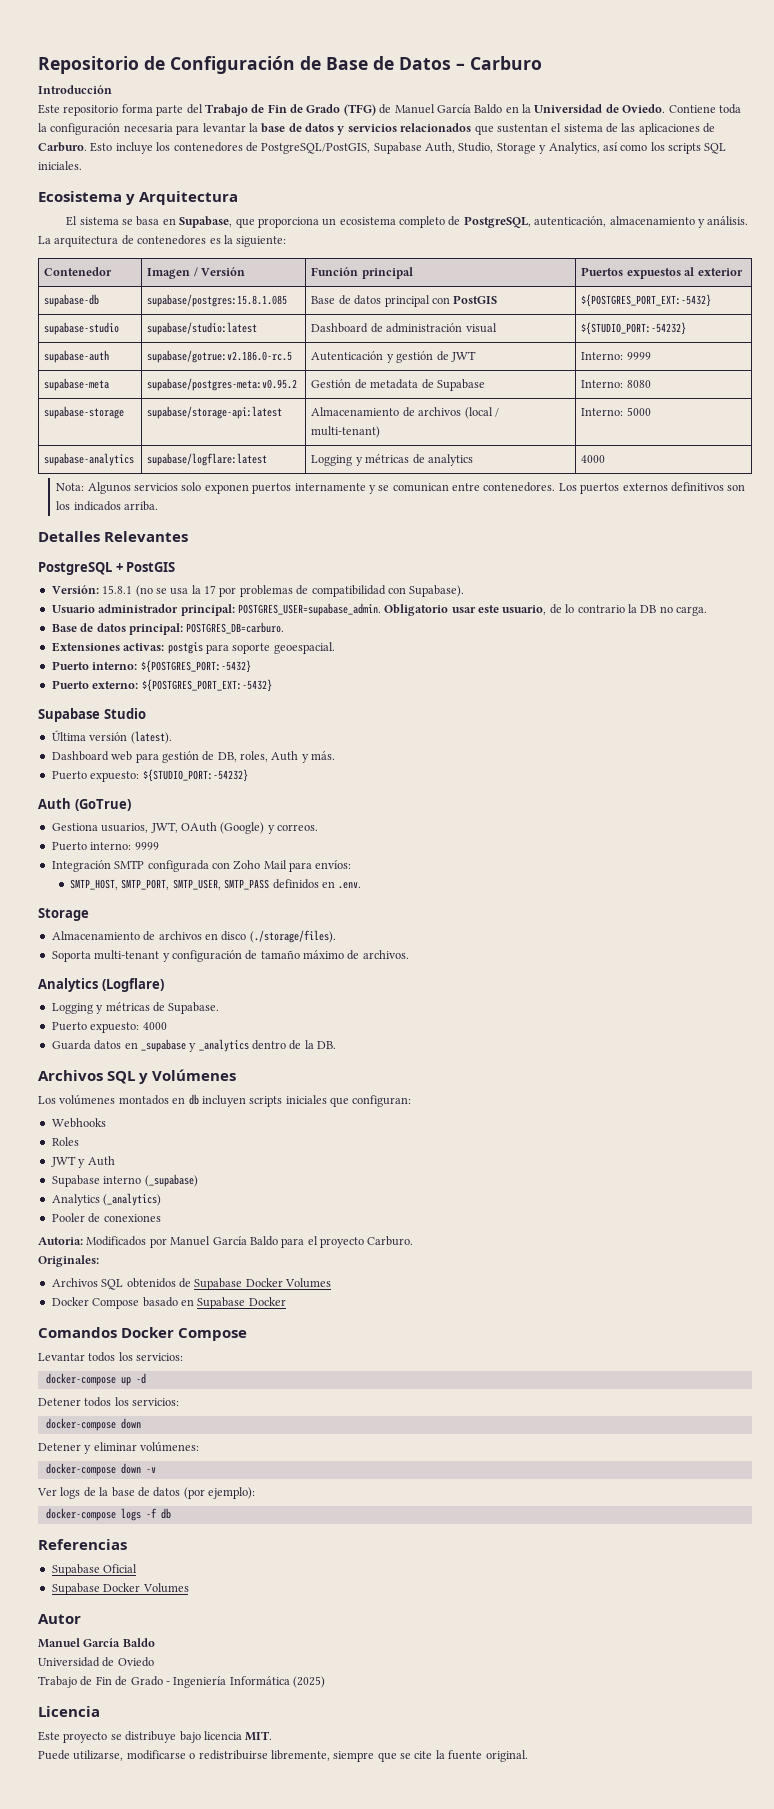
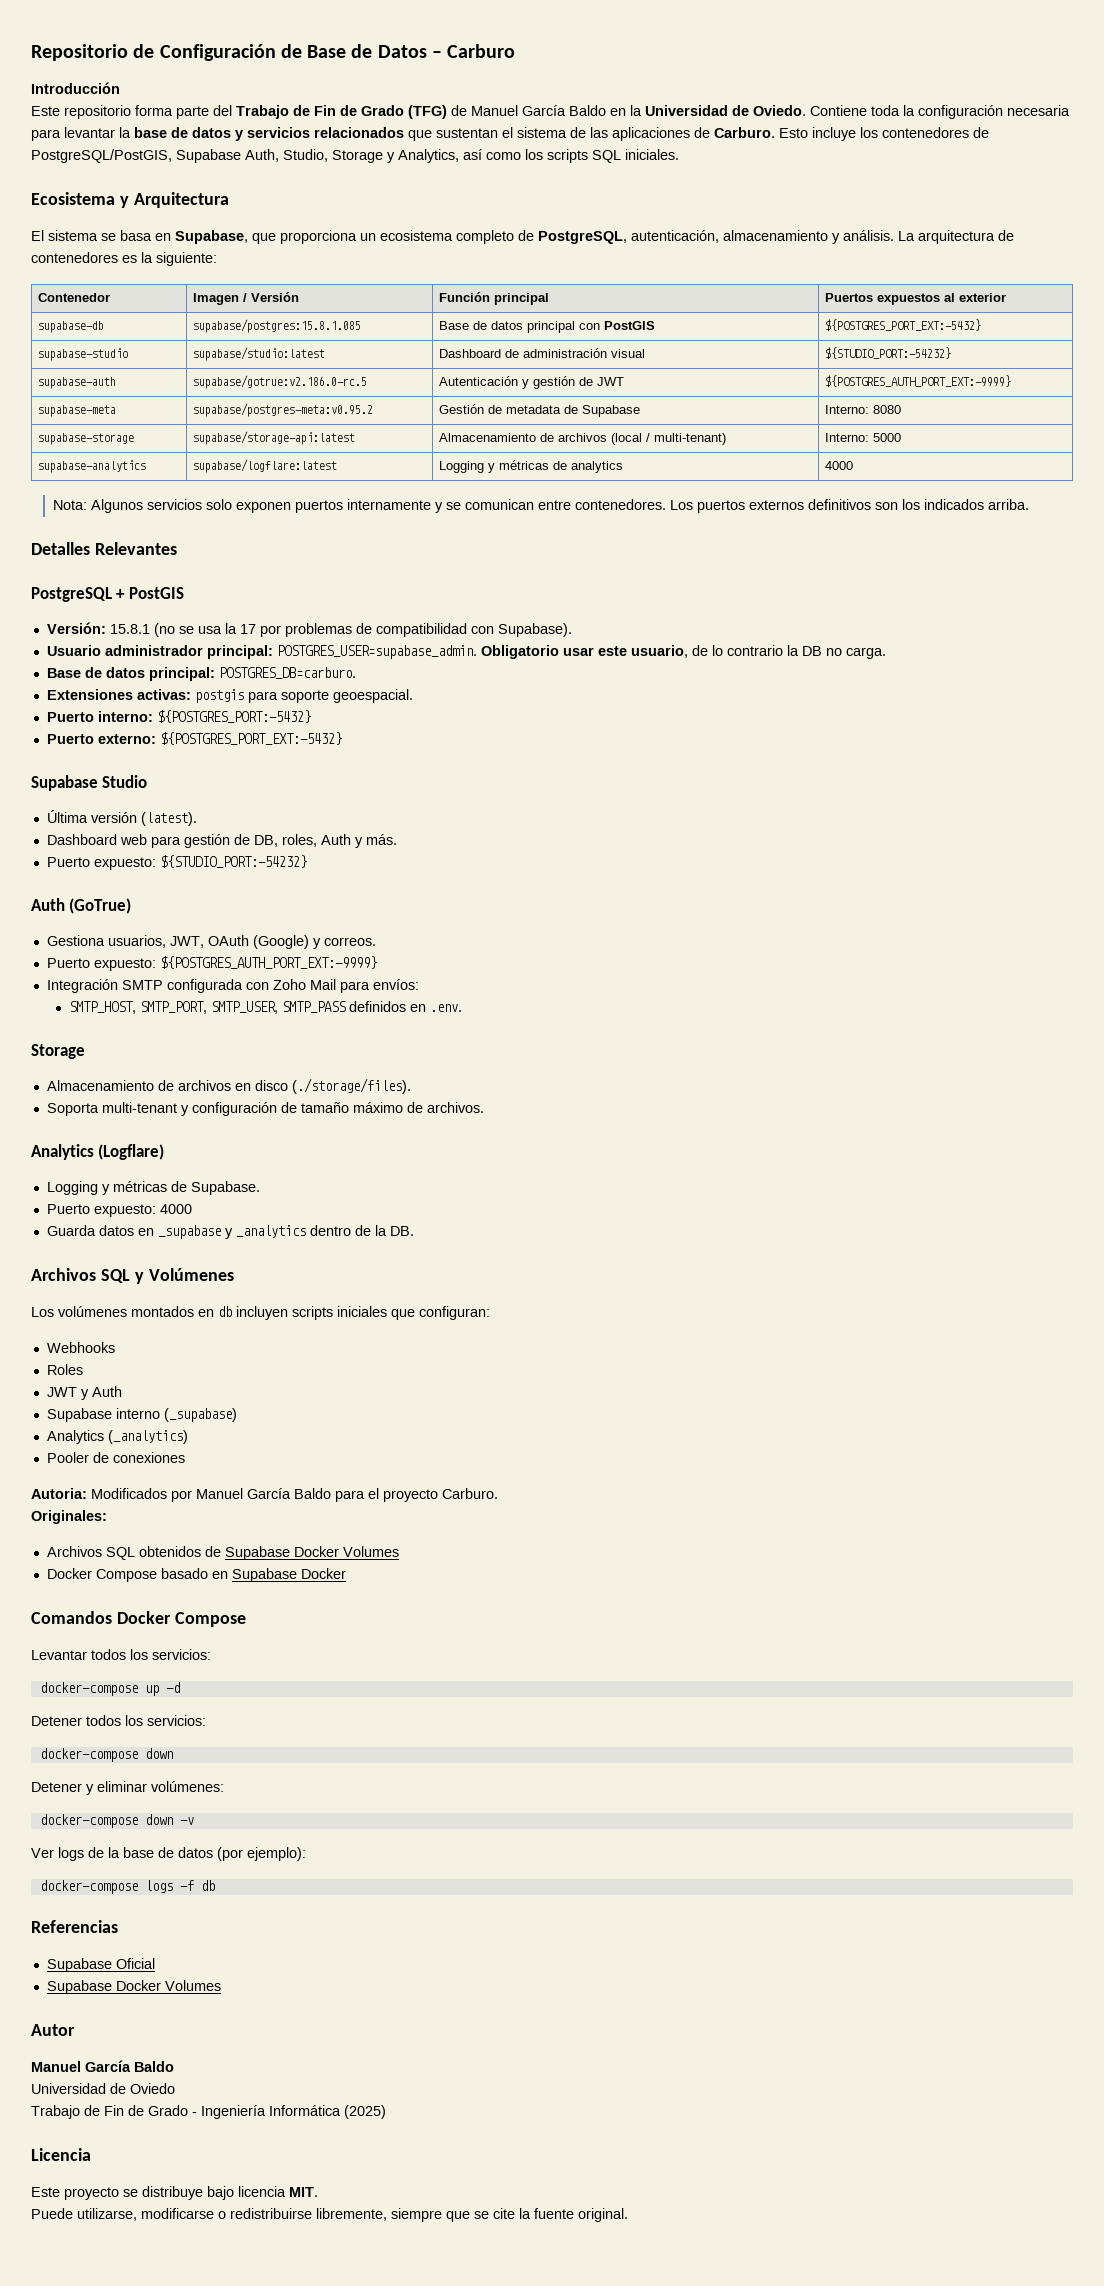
[581,352,651,360] Interno: 9999 -> [824,375,1011,387] ${POSTGRES_AUTH_PORT_EXT:-9999}
[90,842,159,850] interno: 9999 -> [93,956,377,971] expuesto: ${POSTGRES_AUTH_PORT_EXT:-9999}

